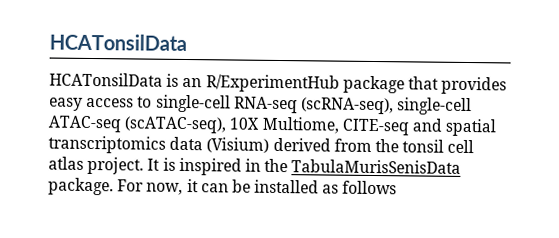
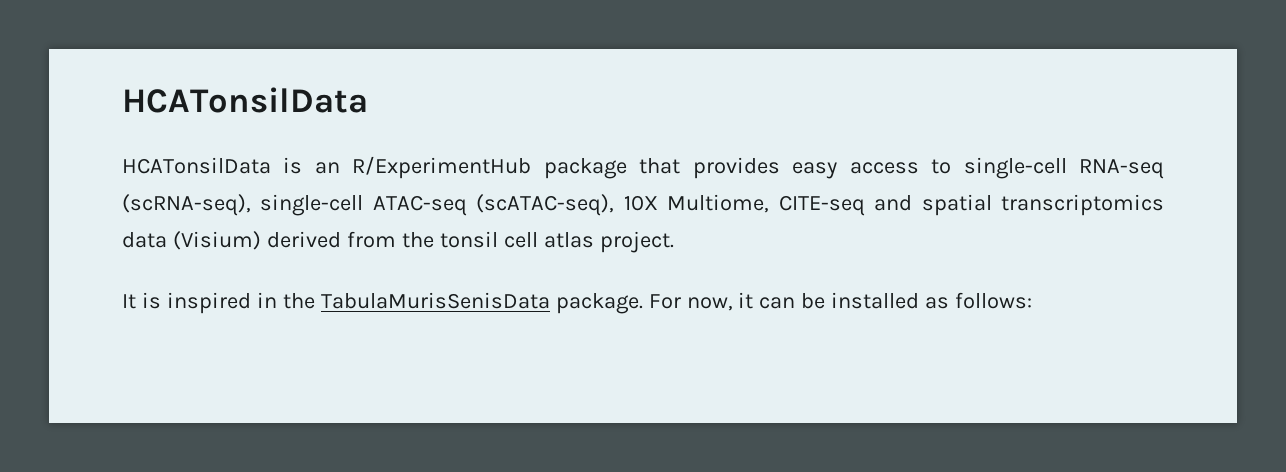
(145, 165) none -> (674, 242) //
[342,180,398,195] follows -> [955,292,1033,309] follows:

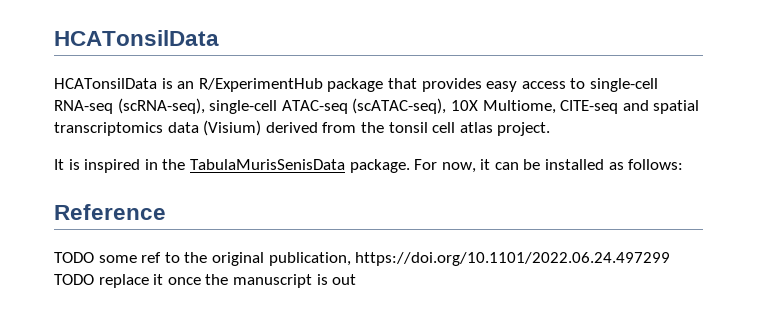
(1033, 300) none -> [54,204,166,220] [54,252,671,266] [54,274,357,288] // Reference // TODO some ref to the original publication, https://doi.org/10.1101/2022.06.24.497299 TODO replace it once the manuscript is out

